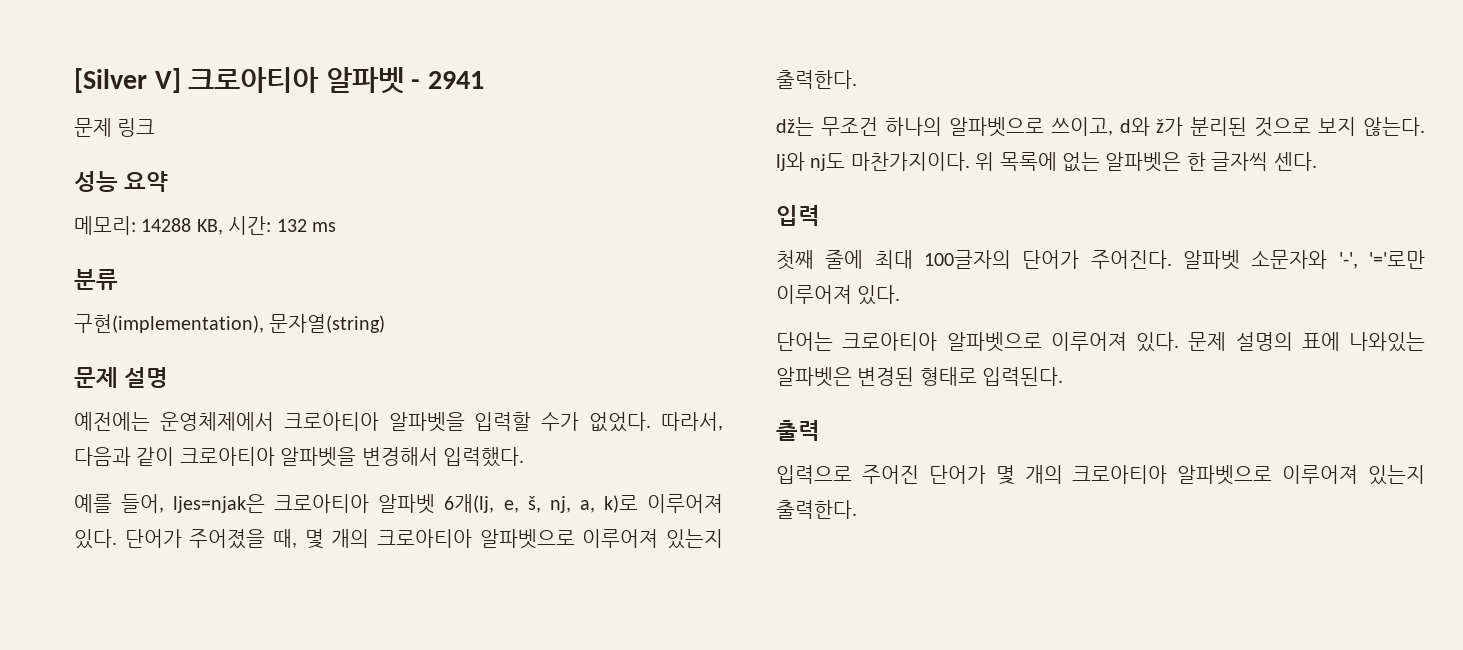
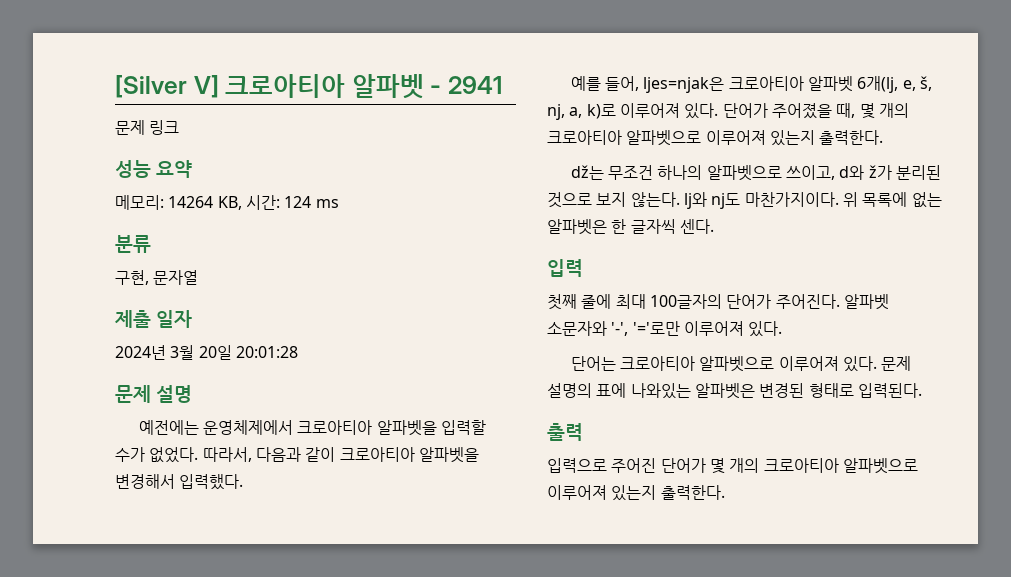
[141,218,192,232] 14288 -> [168,196,214,208] 14264
[276,219,307,232] 132 -> [284,196,312,208] 124
[74,314,386,333] 구현(implementation), 문자열(string) -> [115,270,199,285] [115,310,192,328] [115,345,298,360] 구현, 문자열 // 제출 일자 // 2024년 3월 20일 20:01:28

